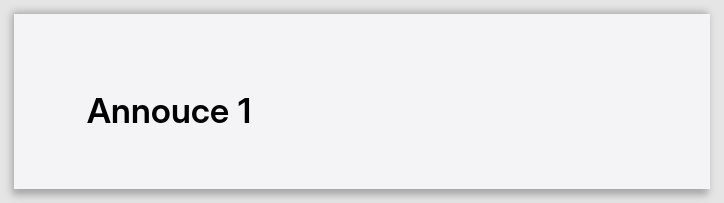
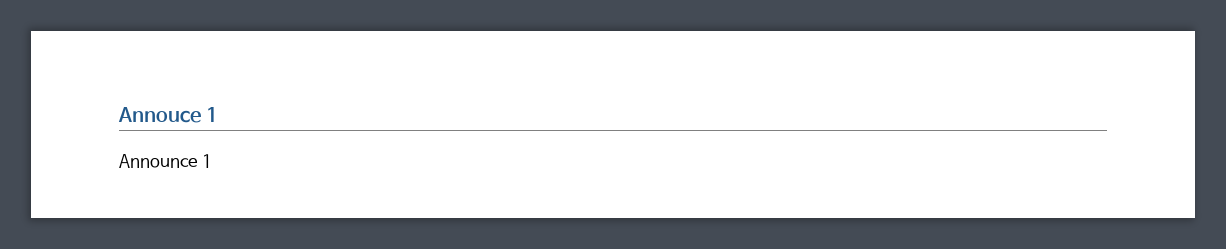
(252, 110) none -> [119,154,213,168] // Announce 1

